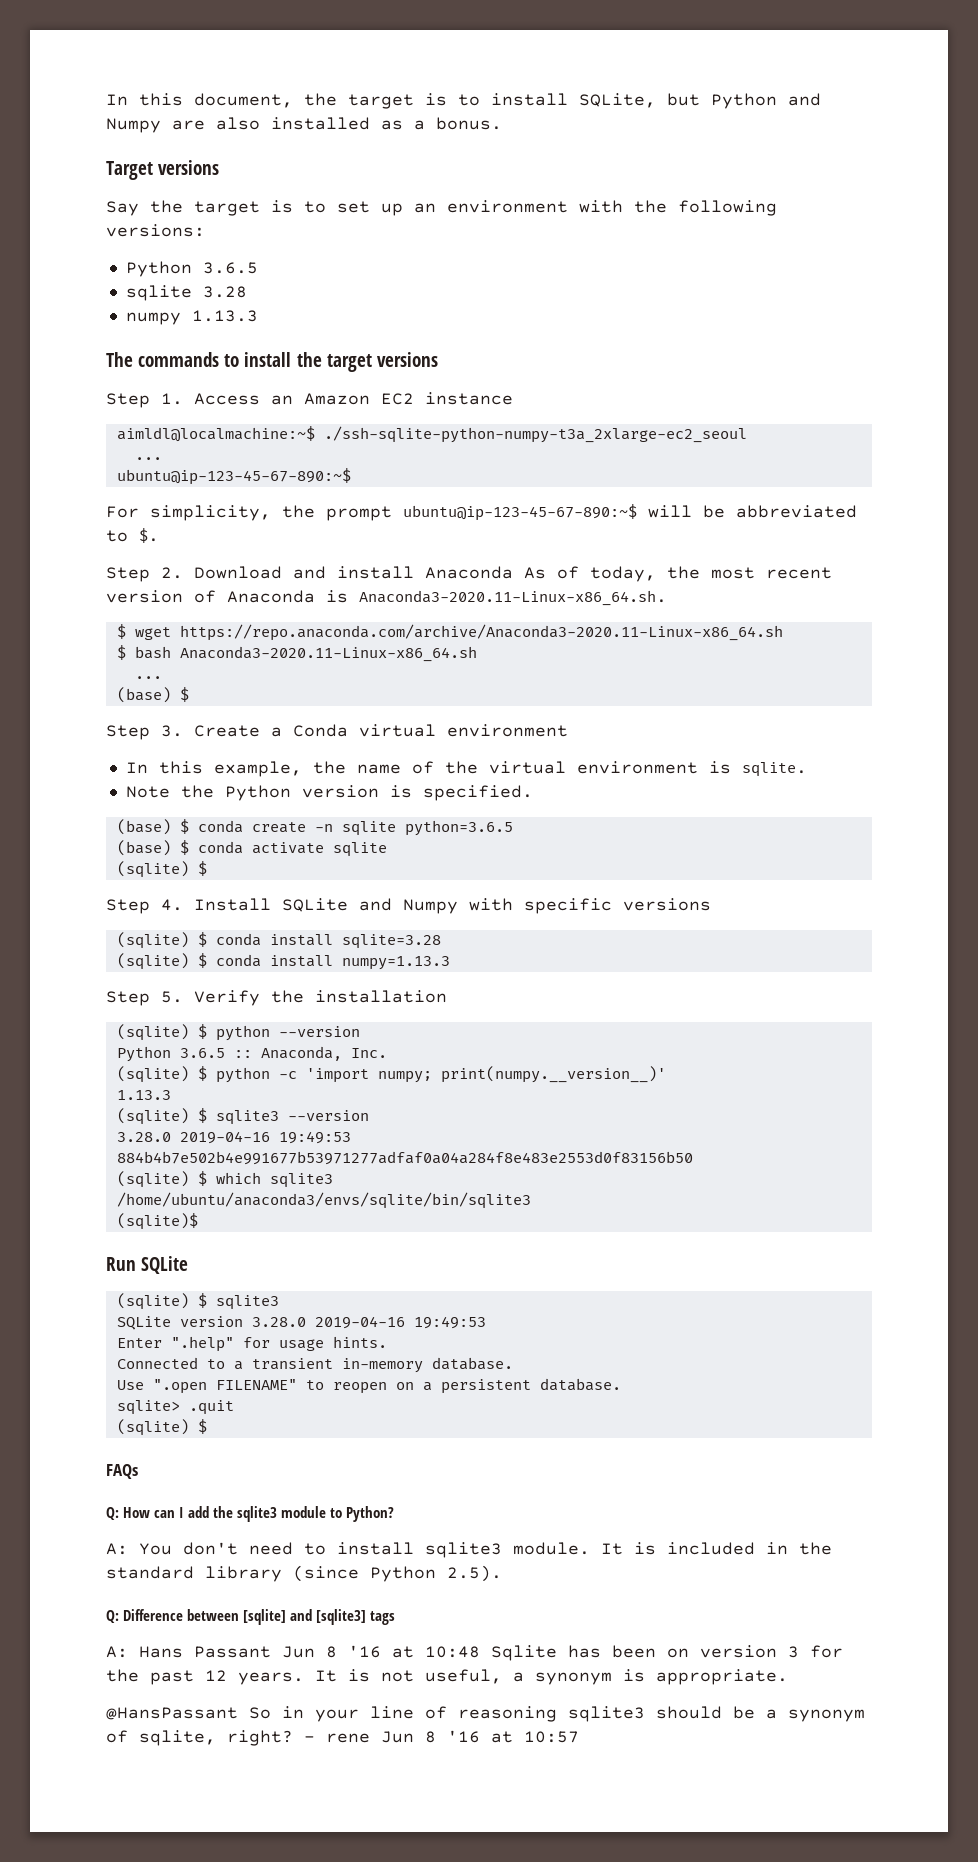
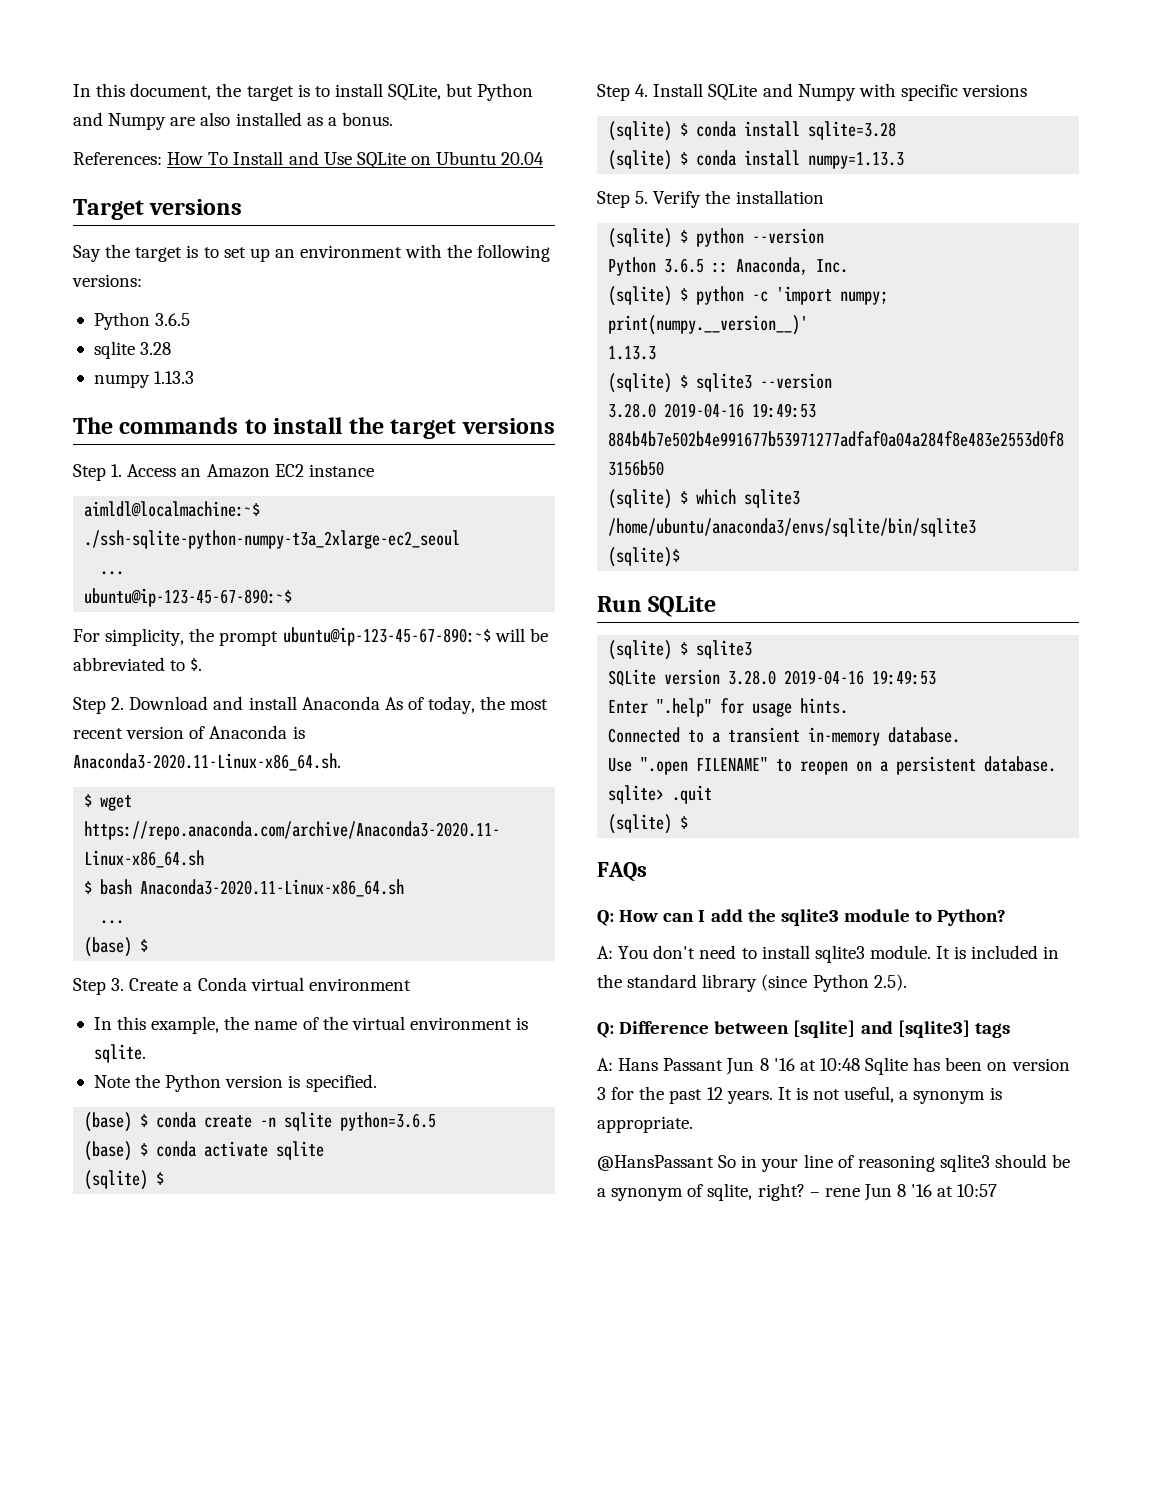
(502, 123) none -> [73,151,545,169] // References: How To Install and Use SQLite on Ubuntu 20.04

